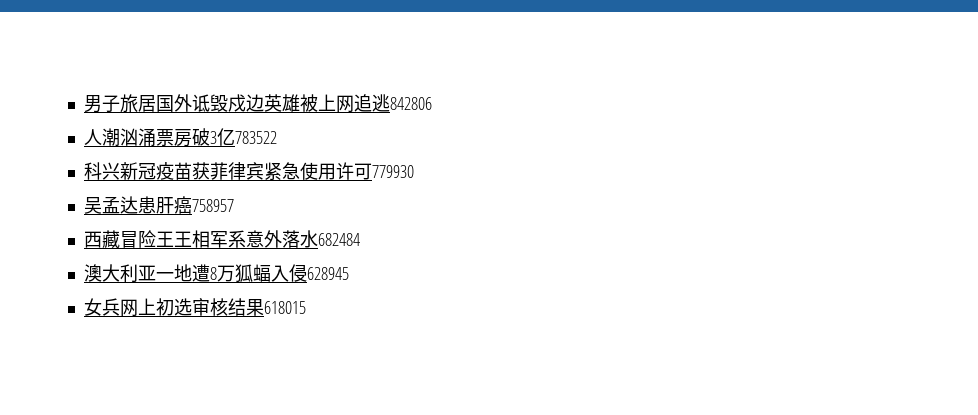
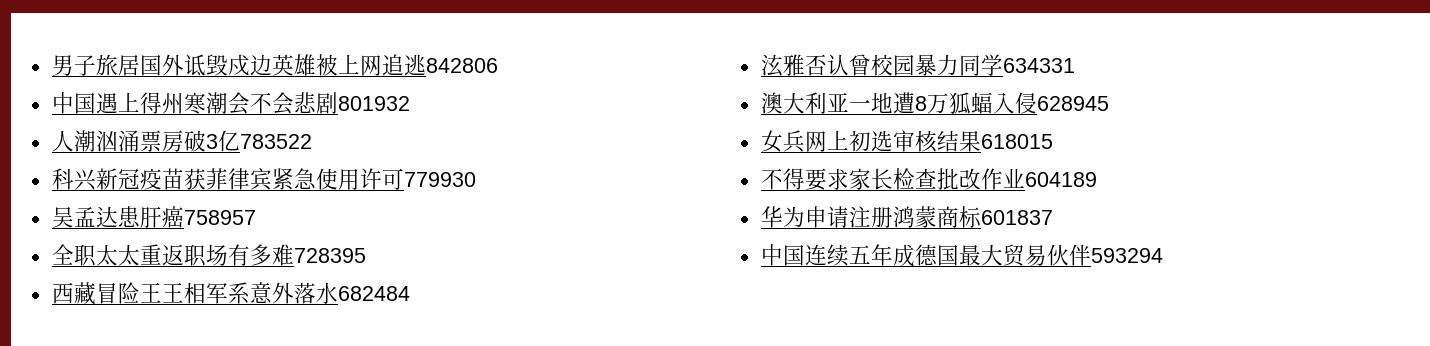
(432, 103) none -> [51,92,410,115] // 中国遇上得州寒潮会不会悲剧801932
(234, 205) none -> [51,244,366,267] // 全职太太重返职场有多难728395
(360, 239) none -> [760,54,1075,77] // 泫雅否认曾校园暴力同学634331
(306, 307) none -> [760,168,1097,191] [760,206,1053,228] [760,244,1163,267] // 不得要求家长检查批改作业604189 // 华为申请注册鸿蒙商标601837 // 中国连续五年成德国最大贸易伙伴593294

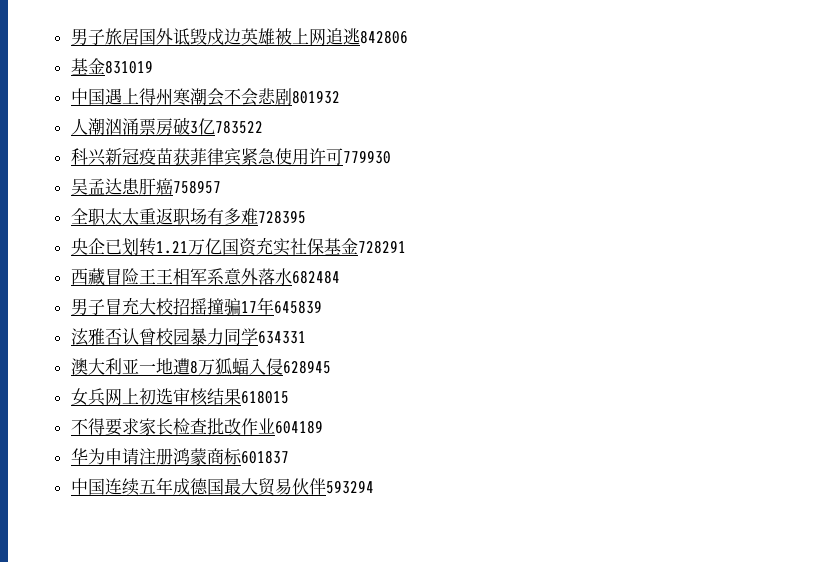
(498, 65) none -> [70,58,153,75] // 基金831019
(366, 255) none -> [70,237,406,256] // 央企已划转1.21万亿国资充实社保基金728291
(410, 293) none -> [70,297,322,315] // 男子冒充大校招摇撞骗17年645839

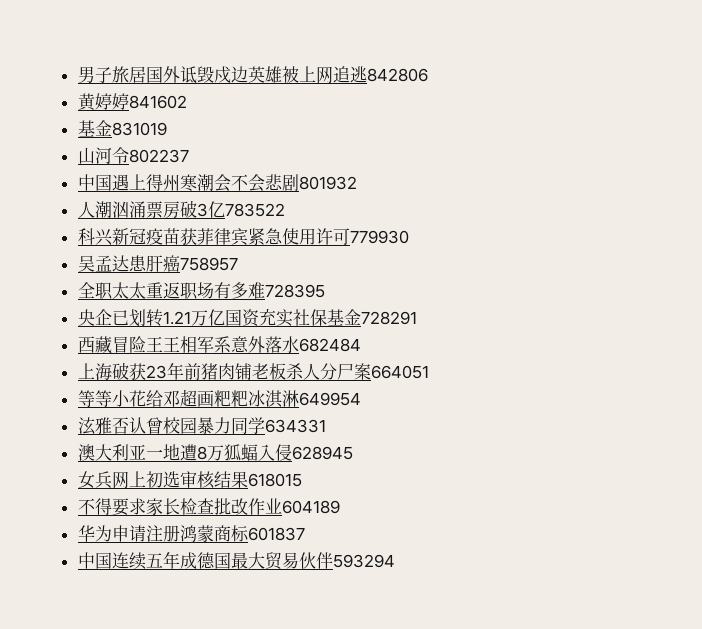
(408, 37) none -> [77,93,187,111] // 黄婷婷841602
(153, 67) none -> [77,147,189,164] // 山河令802237
[70,297,322,315] 男子冒充大校招摇撞骗17年645839 -> [77,362,429,381] [77,389,361,408] 上海破获23年前猪肉铺老板杀人分尸案664051 // 等等小花给邓超画粑粑冰淇淋649954

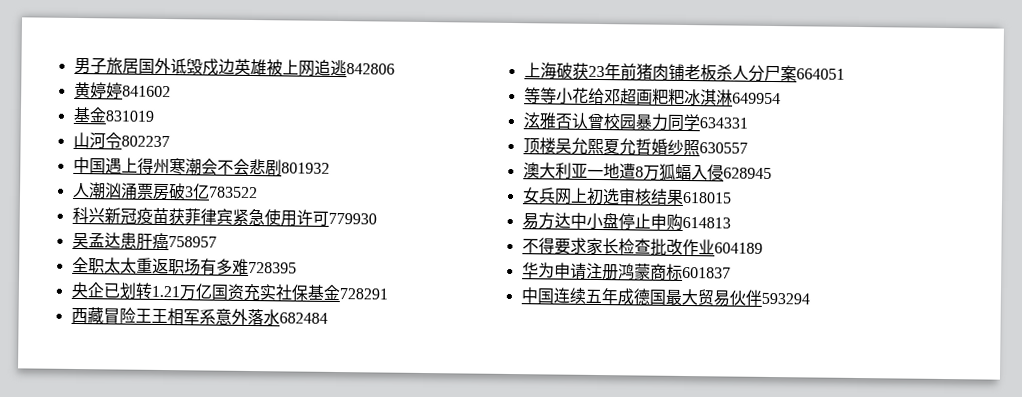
(326, 426) none -> [522,137,748,156] // 顶楼吴允熙夏允哲婚纱照630557
(302, 480) none -> [521,212,731,231] // 易方达中小盘停止申购614813

